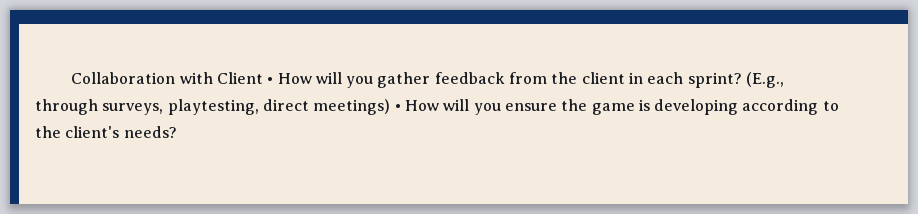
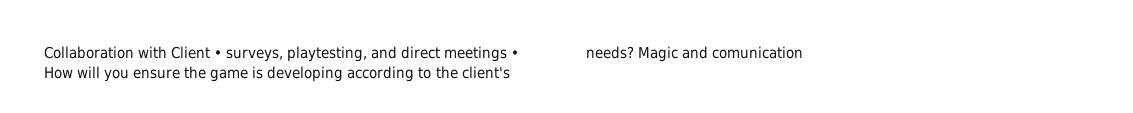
[277,72,785,88] [35,99,391,115] How will you gather feedback from the client in each sprint? (E.g., through surveys, playtesting, direct meetings) -> [226,46,508,62] surveys, playtesting, and direct meetings
(177, 132) none -> [638,46,804,62] Magic and comunication

